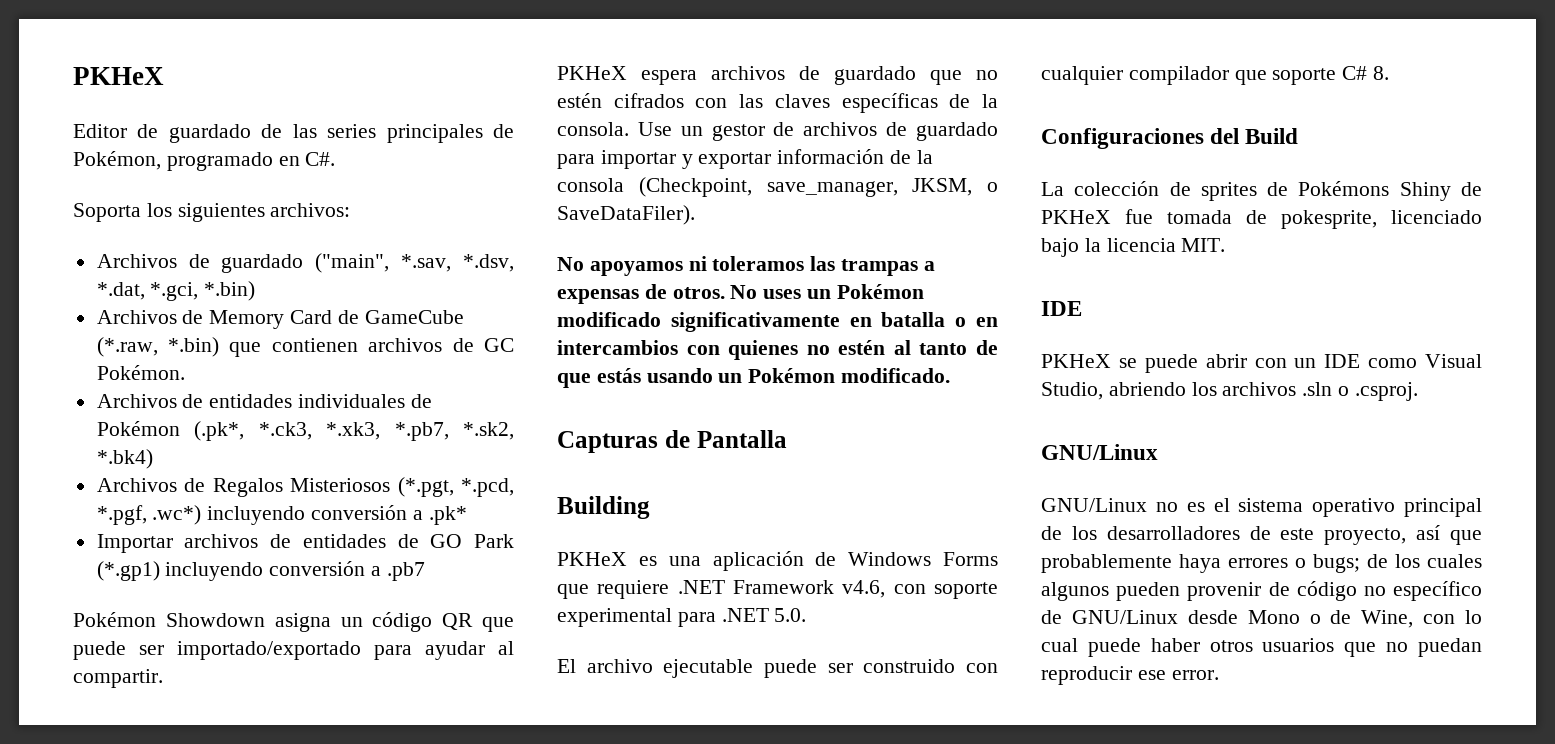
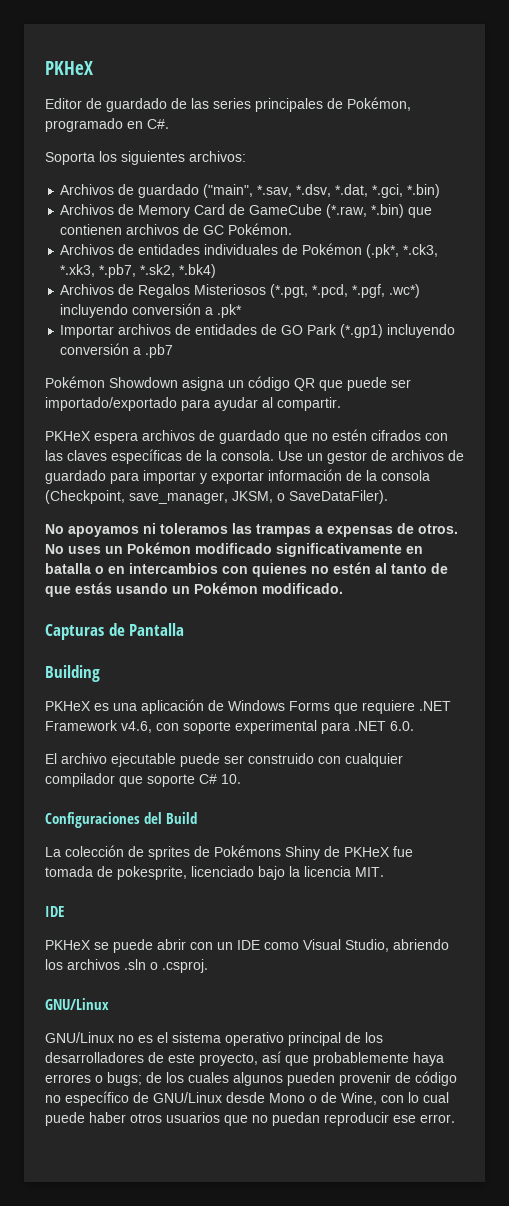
[774,608,807,622] 5.0. -> [390,721,414,731] 6.0.
[1373,66,1390,80] 8. -> [221,774,241,784] 10.

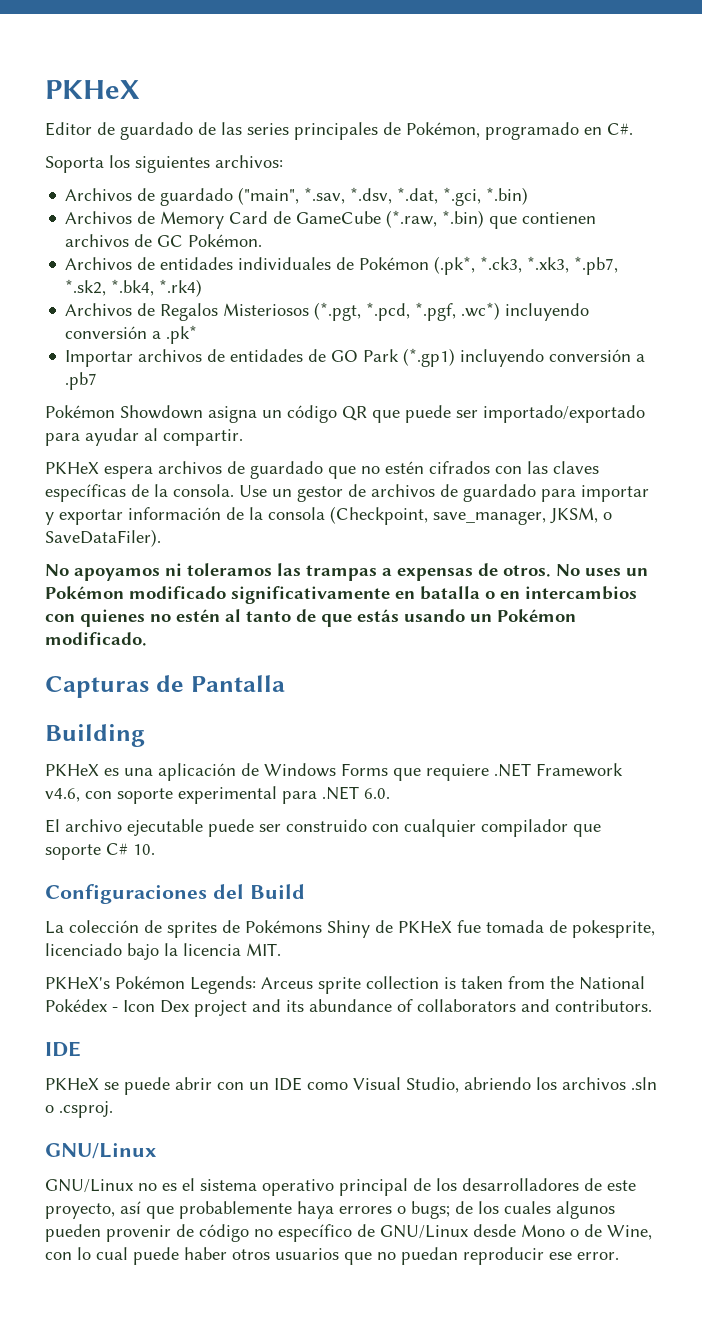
[179,264,217,278] *.bk4) -> [111,279,203,297] *.bk4, *.rk4)
(384, 872) none -> [45,976,645,994] [45,999,652,1017] // PKHeX's Pokémon Legends: Arceus sprite collection is taken from the National Pokédex - Icon Dex project and its abundance of collaborators and contributors.

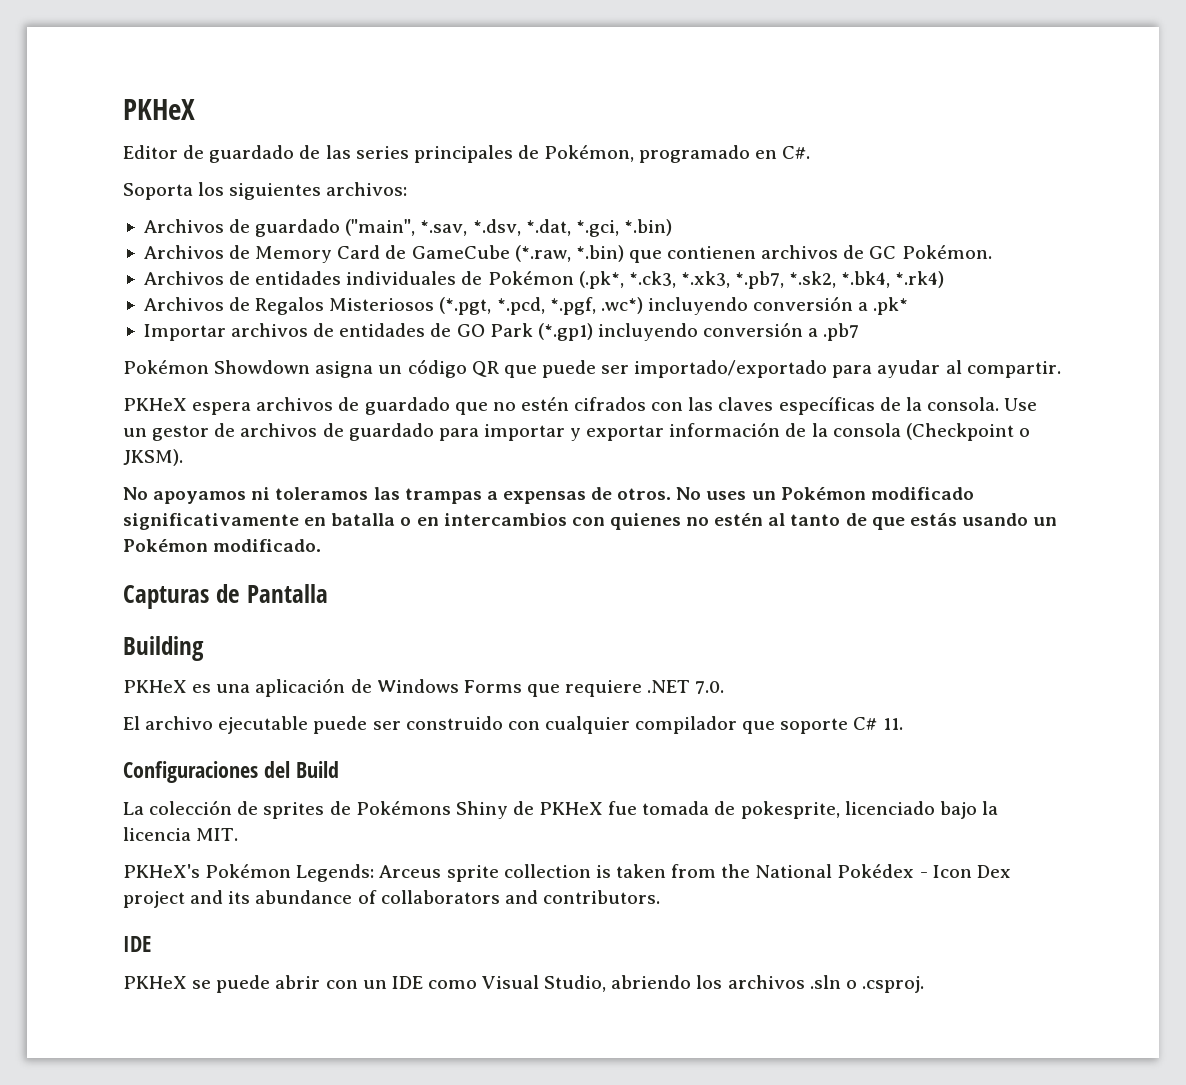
[330,506,612,525] [45,529,161,547] (Checkpoint, save_manager, JKSM, o SaveDataFiler). -> [905,423,1030,441] [123,449,183,466] (Checkpoint o JKSM).
[536,763,623,777] [45,786,390,804] Framework v4.6, con soporte experimental para .NET 6.0. -> [695,681,725,694] 7.0.
[133,844,155,855] 10. -> [882,718,903,730] 11.
[45,1143,157,1159] [45,1178,636,1196] [45,1201,615,1219] [45,1224,652,1242] [45,1247,619,1265] // GNU/Linux // GNU/Linux no es el sistema operativo principal de los desarrolladores de este proyecto, así que probablemente haya errores o bugs; de los cuales algunos pueden provenir de código no específico de GNU/Linux desde Mono o de Wine, con lo cual puede haber otros usuarios que no puedan reproducir ese error. -> (924, 984) none

